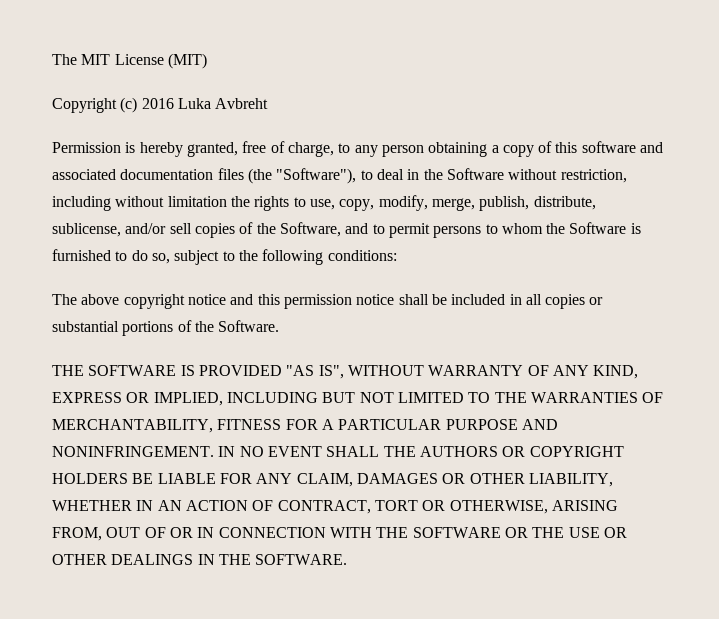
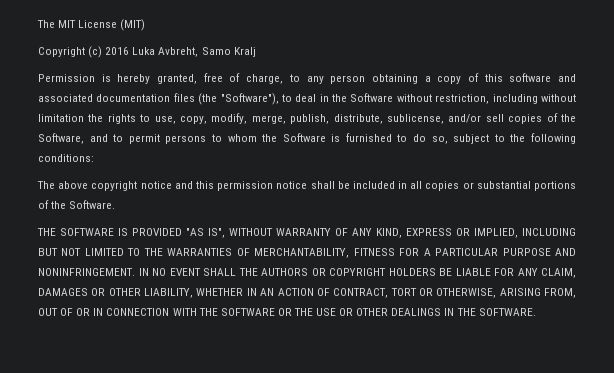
[215,98,269,109] Avbreht -> [158,47,256,57] Avbreht, Samo Kralj

